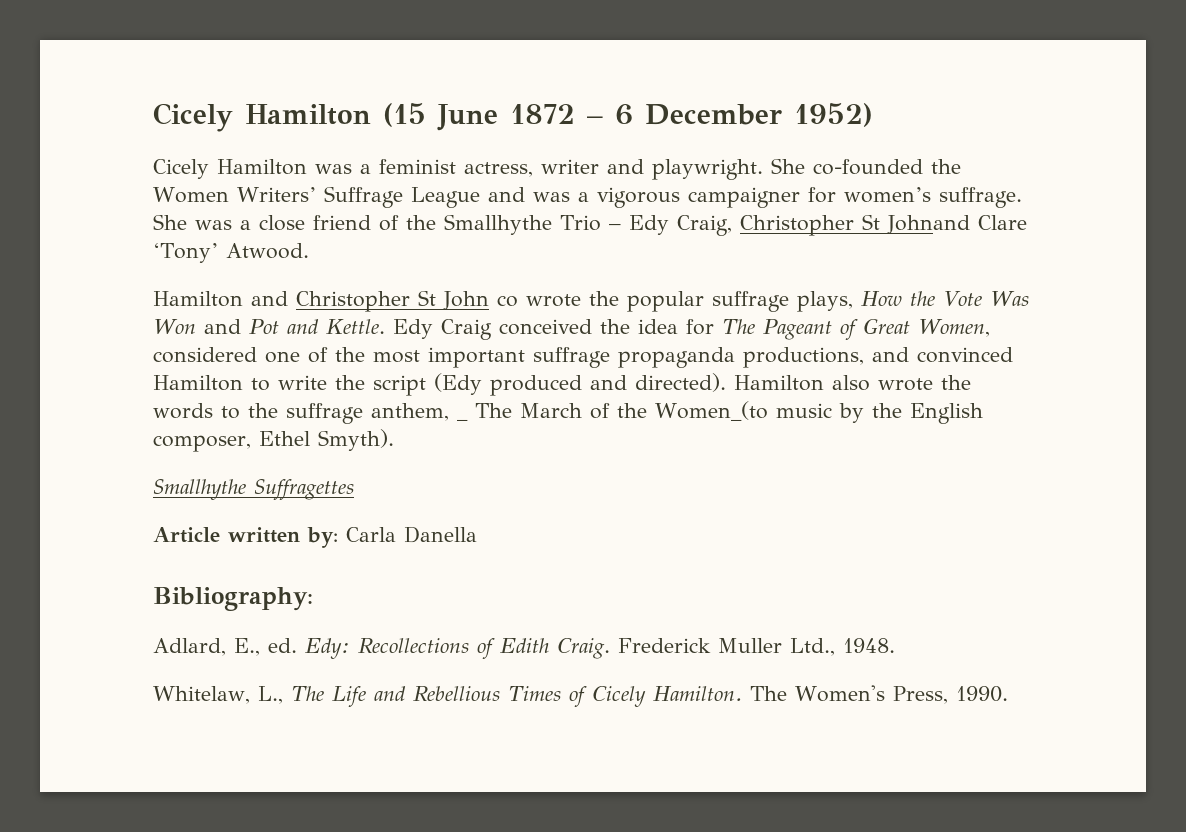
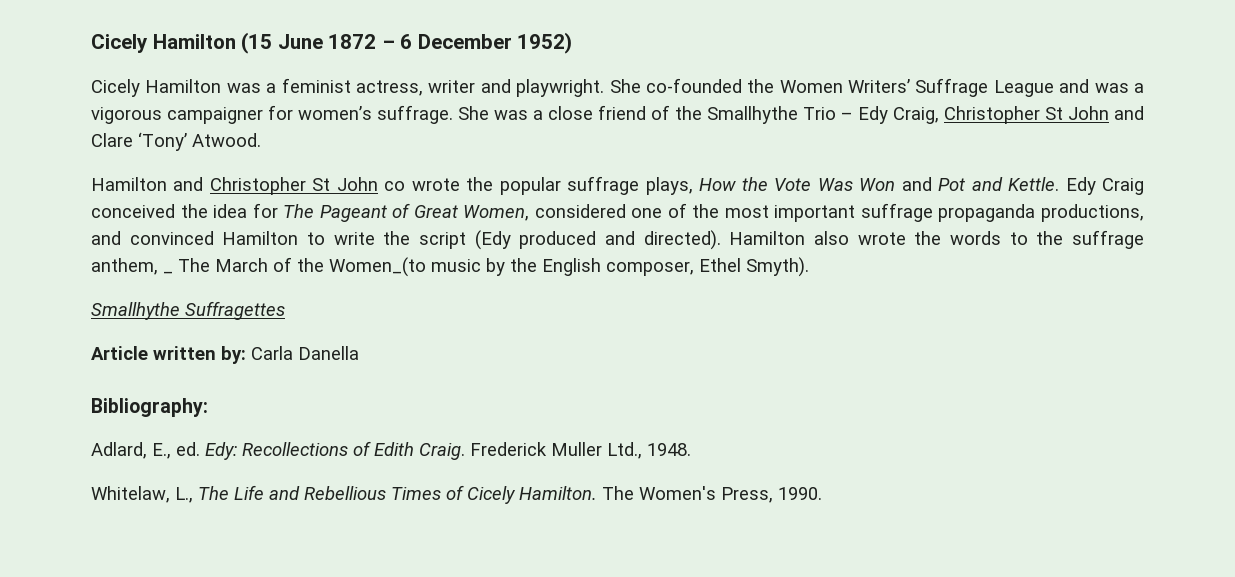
[886,215,970,234] Johnand -> [1068,106,1144,120] John and

